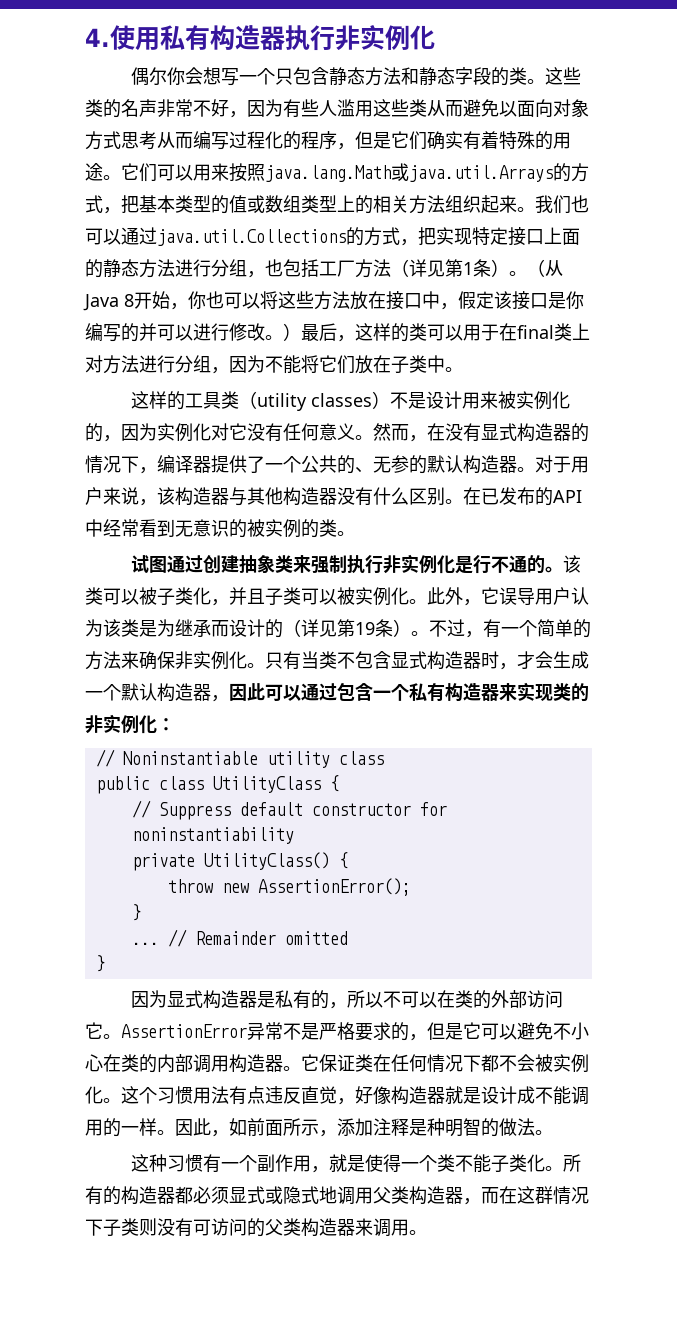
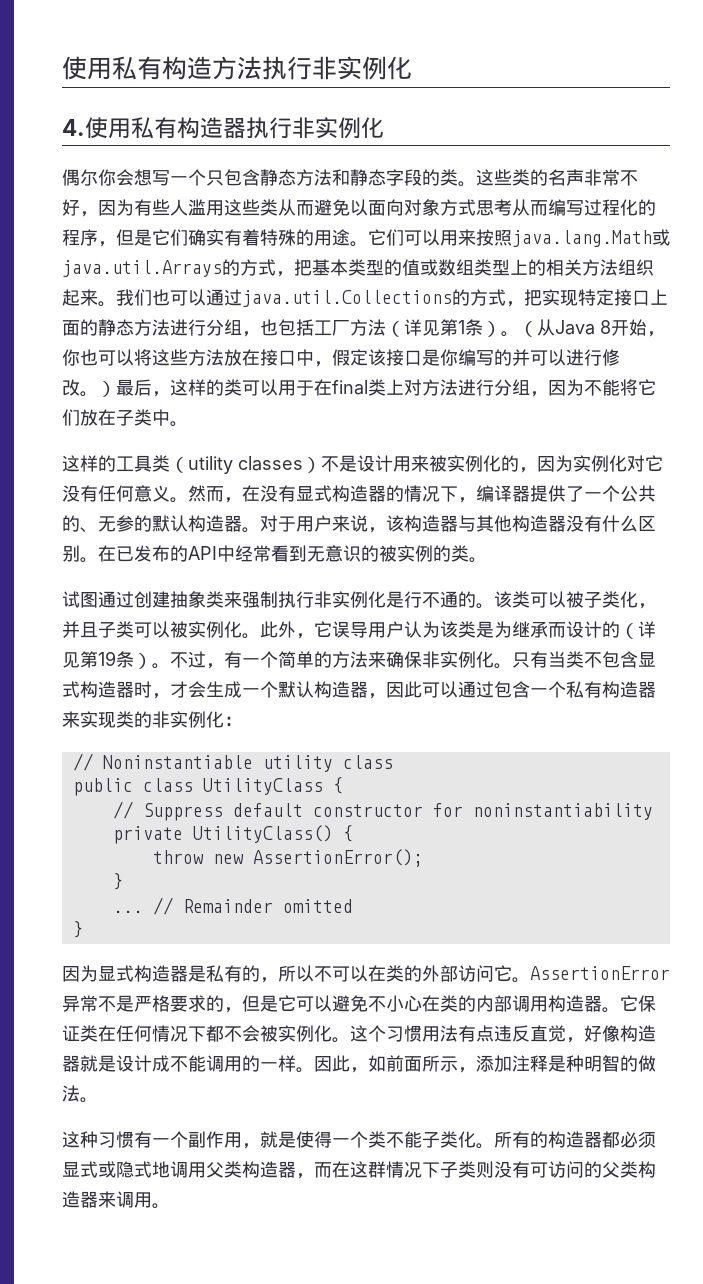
(85, 37) none -> [62,56,412,80] 使用私有构造方法执行非实例化 //

